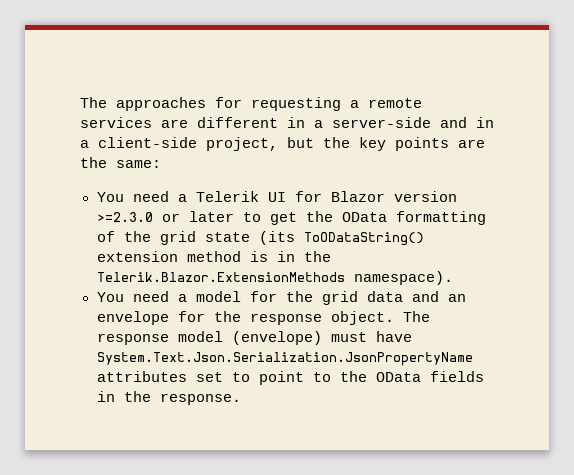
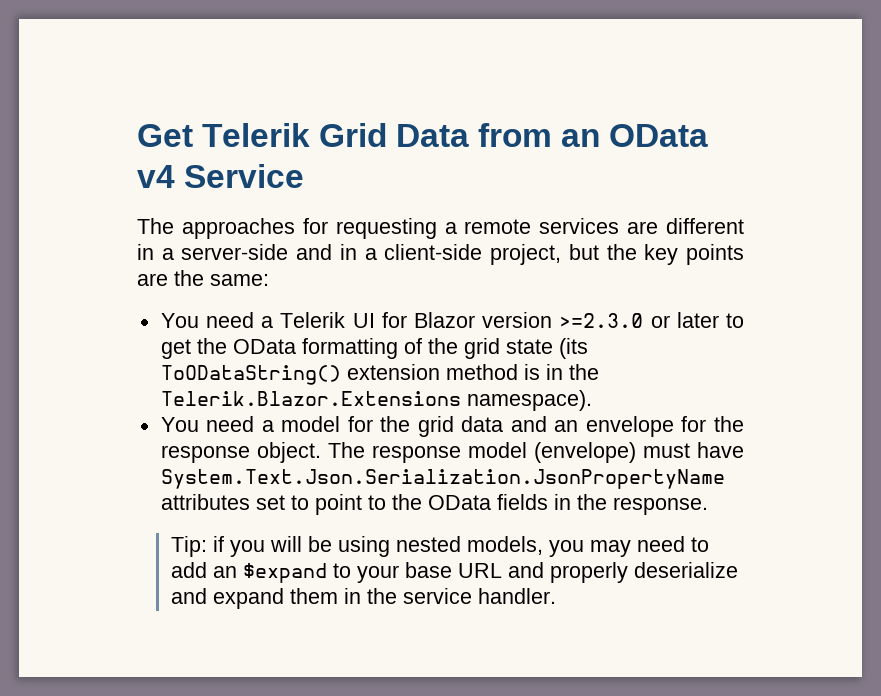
(80, 102) none -> [137,123,709,147] [137,164,305,188] Get Telerik Grid Data from an OData v4 Service //
[96,272,345,282] Telerik.Blazor.ExtensionMethods -> [160,391,461,406] Telerik.Blazor.Extensions
(241, 399) none -> [171,536,710,557] [171,562,739,583] [171,588,557,609] // Tip: if you will be using nested models, you may need to add an $expand to your base URL and properly deserialize and expand them in the service handler.

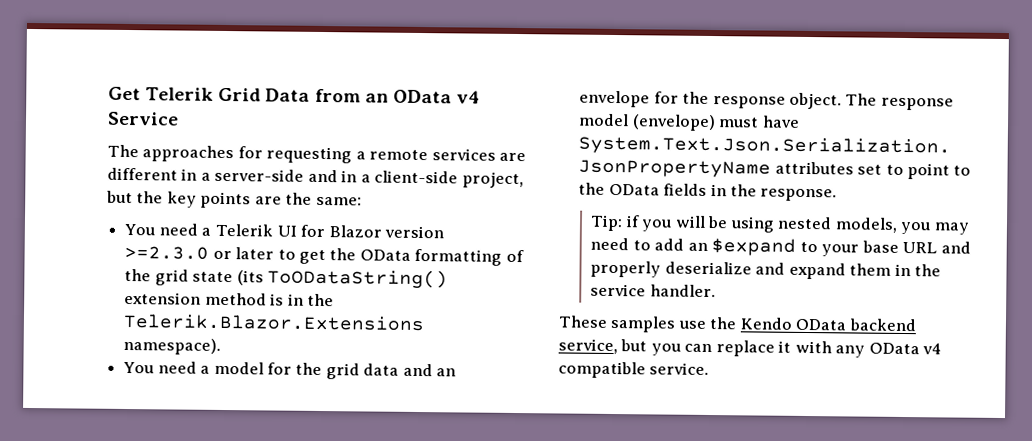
(557, 596) none -> [558,315,917,333] [558,338,943,358] [558,361,710,379] // These samples use the Kendo OData backend service, but you can replace it with any OData v4 compatible service.

